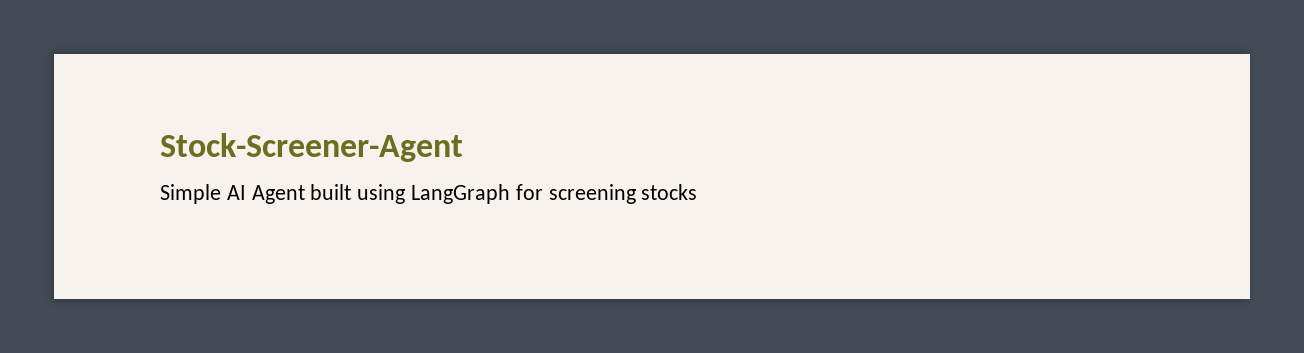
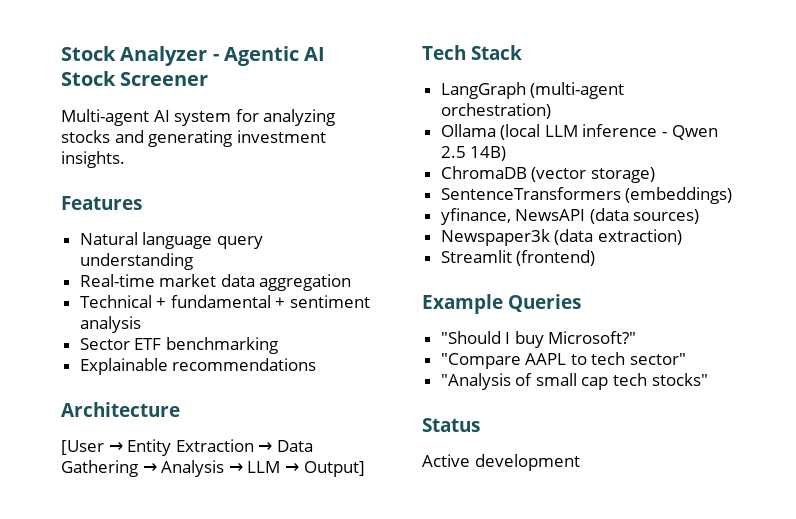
[160,133,463,162] [160,184,698,204] Stock-Screener-Agent // Simple AI Agent built using LangGraph for screening stocks -> [61,46,326,66] [61,71,209,86] [61,109,336,126] [61,130,326,147] [61,151,125,168] [61,196,142,210] [79,232,263,249] [79,253,193,270] [79,274,352,291] [79,295,371,308] [79,316,141,333] [79,337,278,354] [79,358,317,375] [61,402,180,417] [61,439,313,456] [61,460,365,477] [422,45,522,60] [440,82,625,99] [440,103,551,119] [440,124,718,140] [440,146,507,161] [440,166,655,183] [440,187,733,204] [440,208,700,225] [440,229,682,246] [440,250,596,266] [422,294,581,314] [440,331,637,348] [440,352,687,369] [440,373,708,390] [422,418,480,432] [422,454,580,471] Stock Analyzer - Agentic AI Stock Screener // Multi-agent AI system for analyzing stocks and generating investment insights. // Features // Natural language query understanding // Real-time market data aggregation // Technical + fundamental + sentiment analysis // Sector ETF benchmarking // Explainable recommendations // Architecture // [User → Entity Extraction → Data Gathering → Analysis → LLM → Output] // Tech Stack // LangGraph (multi-agent orchestration) // Ollama (local LLM inference - Qwen 2.5 14B) // ChromaDB (vector storage) // SentenceTransformers (embeddings) // yfinance, NewsAPI (data sources) // Newspaper3k (data extraction) // Streamlit (frontend) // Example Queries // "Should I buy Microsoft?" // "Compare AAPL to tech sector" // "Analysis of small cap tech stocks" // Status // Active development

